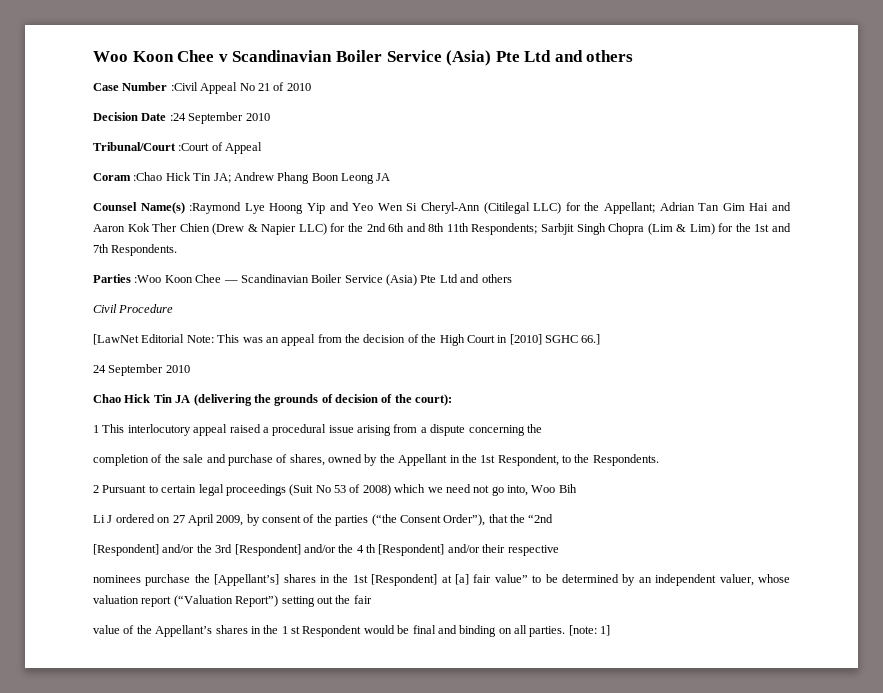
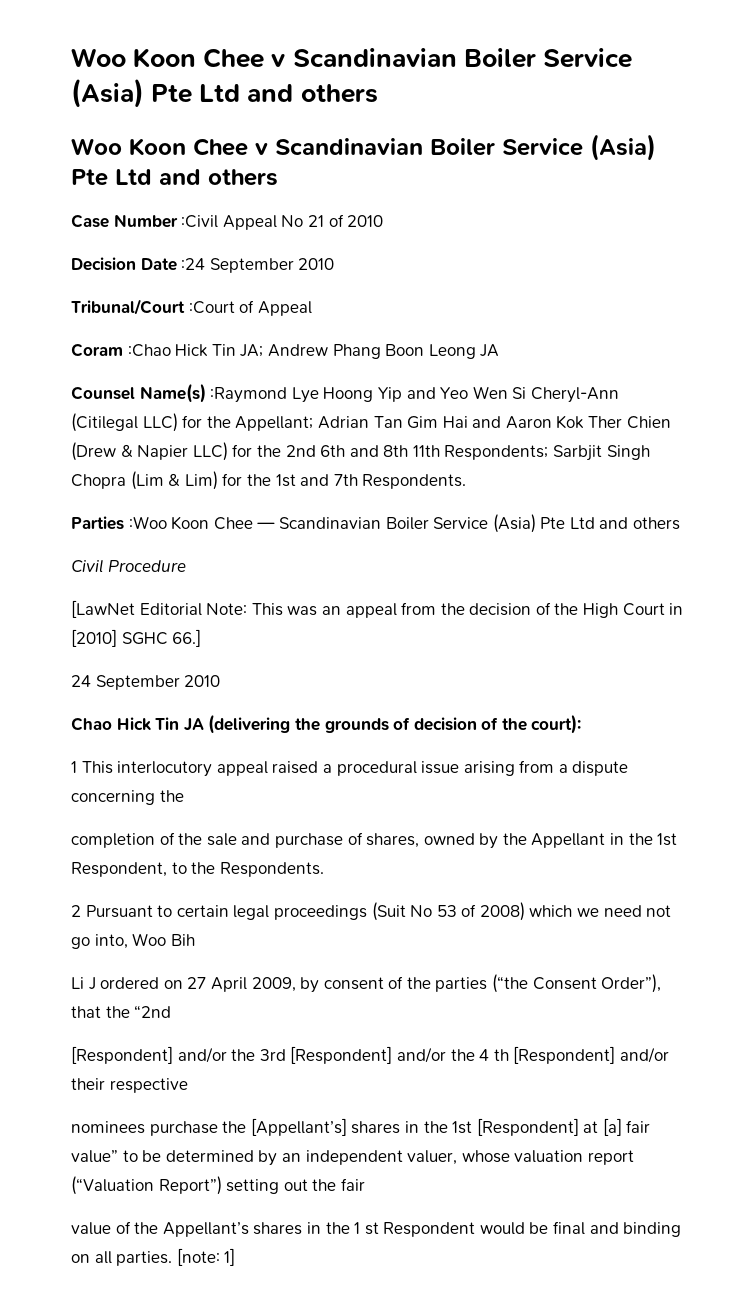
(634, 56) none -> [71,134,656,161] [71,169,278,186] // Woo Koon Chee v Scandinavian Boiler Service (Asia) Pte Ltd and others

